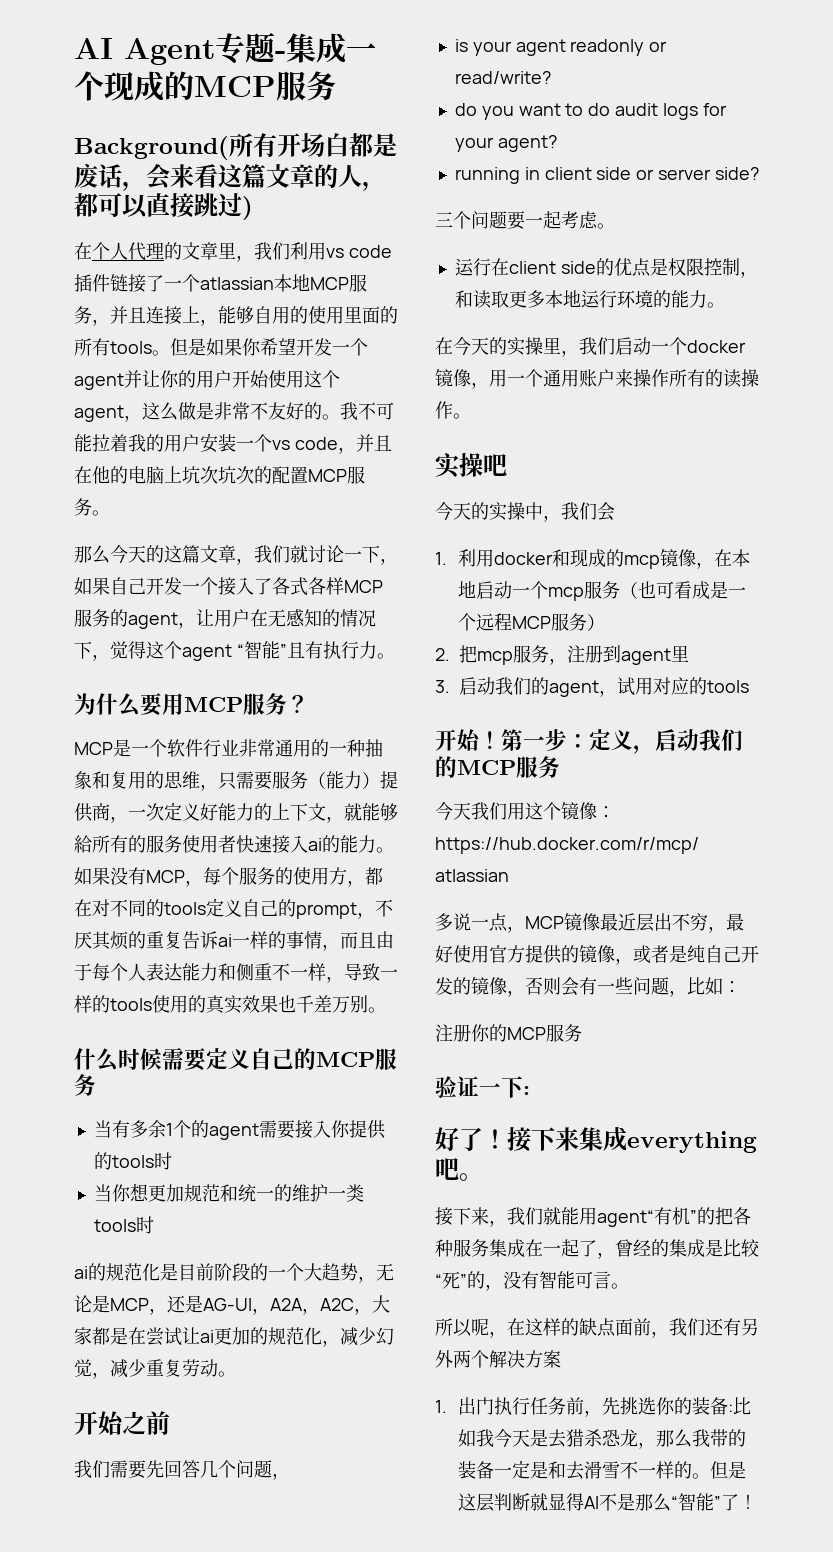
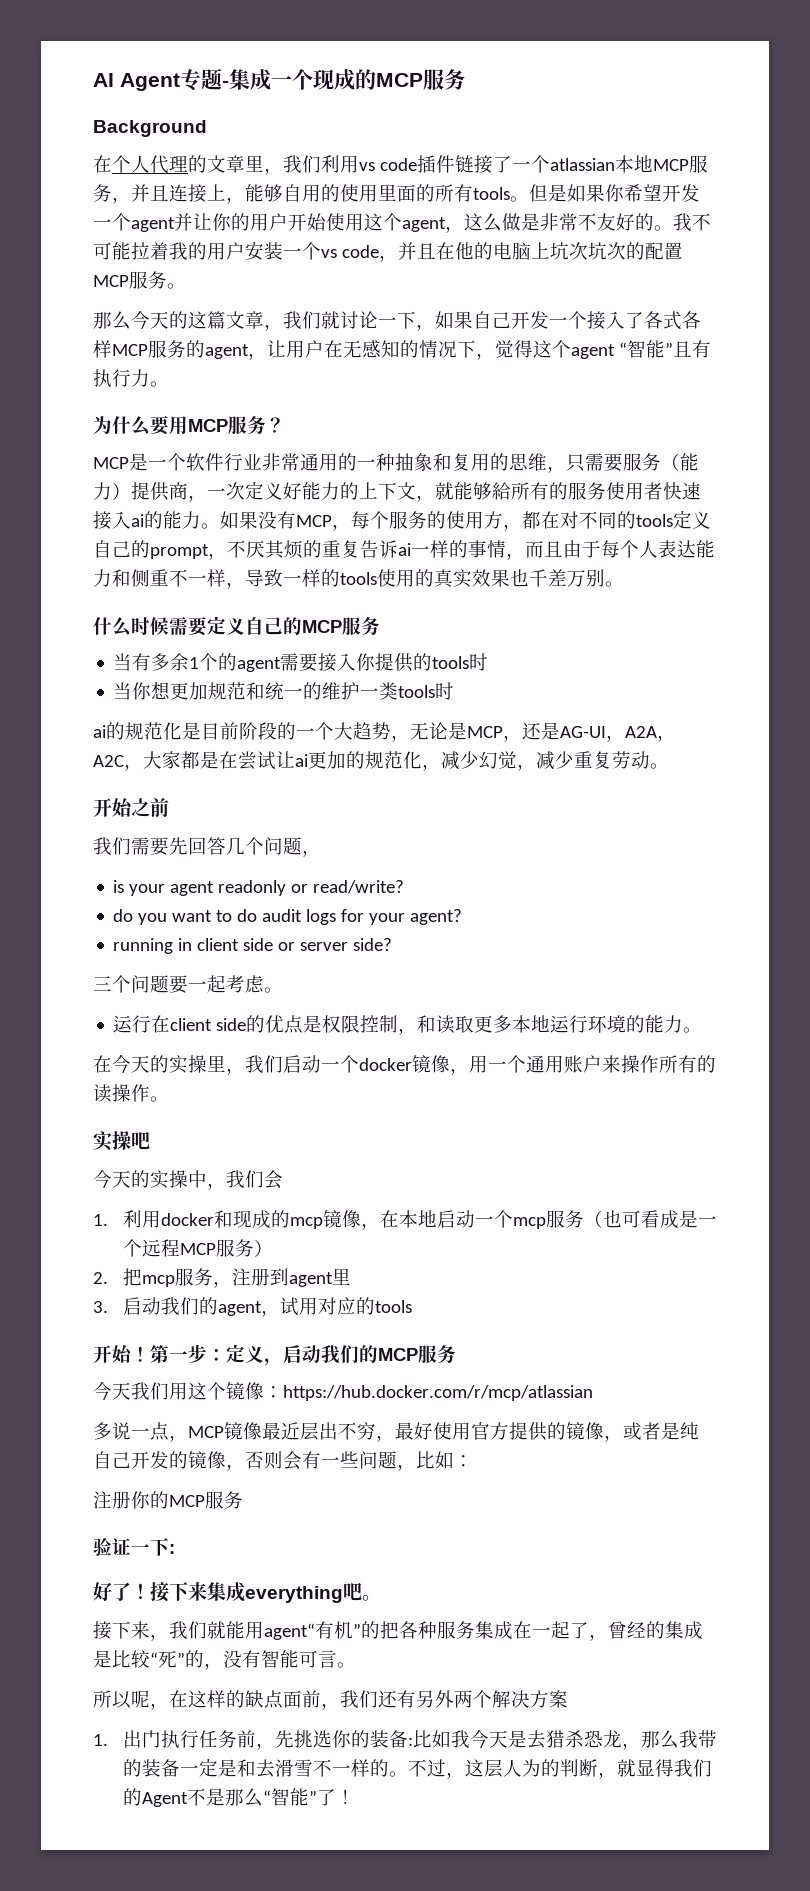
[74,133,397,160] [74,163,386,191] [74,193,253,220] Background(所有开场白都是废话，会来看这篇文章的人，都可以直接跳过) -> [93,120,207,137] Background
[709,1461,746,1479] [457,1493,599,1512] 但是这层判断就显得AI -> [407,1759,712,1779] [122,1788,188,1807] 不过，这层人为的判断，就显得我们的Agent

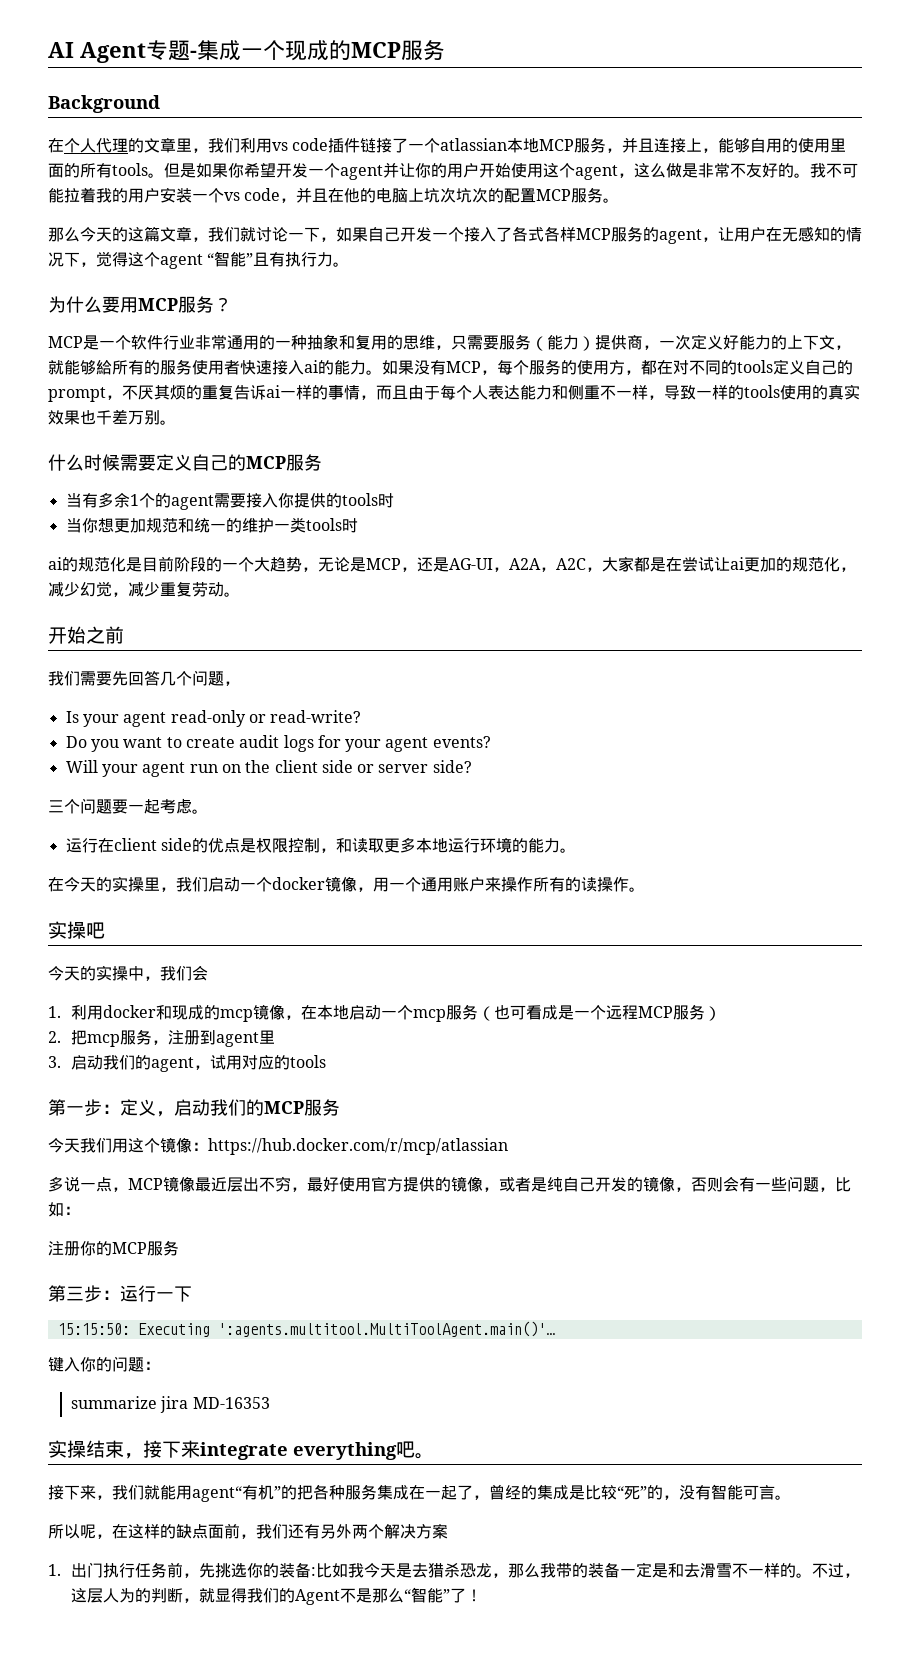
[113,880,405,896] [113,909,134,922] is your agent readonly or read/write? // do -> [65,710,362,727] [65,736,87,748] Is your agent read-only or read-write? // Do
[237,909,258,922] do -> [185,737,235,748] create
[410,909,463,925] [113,938,193,954] agent? // running in -> [385,736,491,752] [65,760,271,777] agent events? // Will your agent run on the
[93,1345,150,1363] 开始！ -> (326, 1061) none
[93,1538,175,1556] [93,1582,245,1602] 验证一下: // 好了！接下来集成 -> [48,1285,192,1302] [57,1321,555,1337] [48,1356,160,1372] [70,1396,270,1413] [48,1440,288,1460] 第三步：运行一下 // 15:15:50: Executing ':agents.multitool.MultiToolAgent.main()'… // 键入你的问题： // summarize jira MD-16353 // 实操结束，接下来integrate

